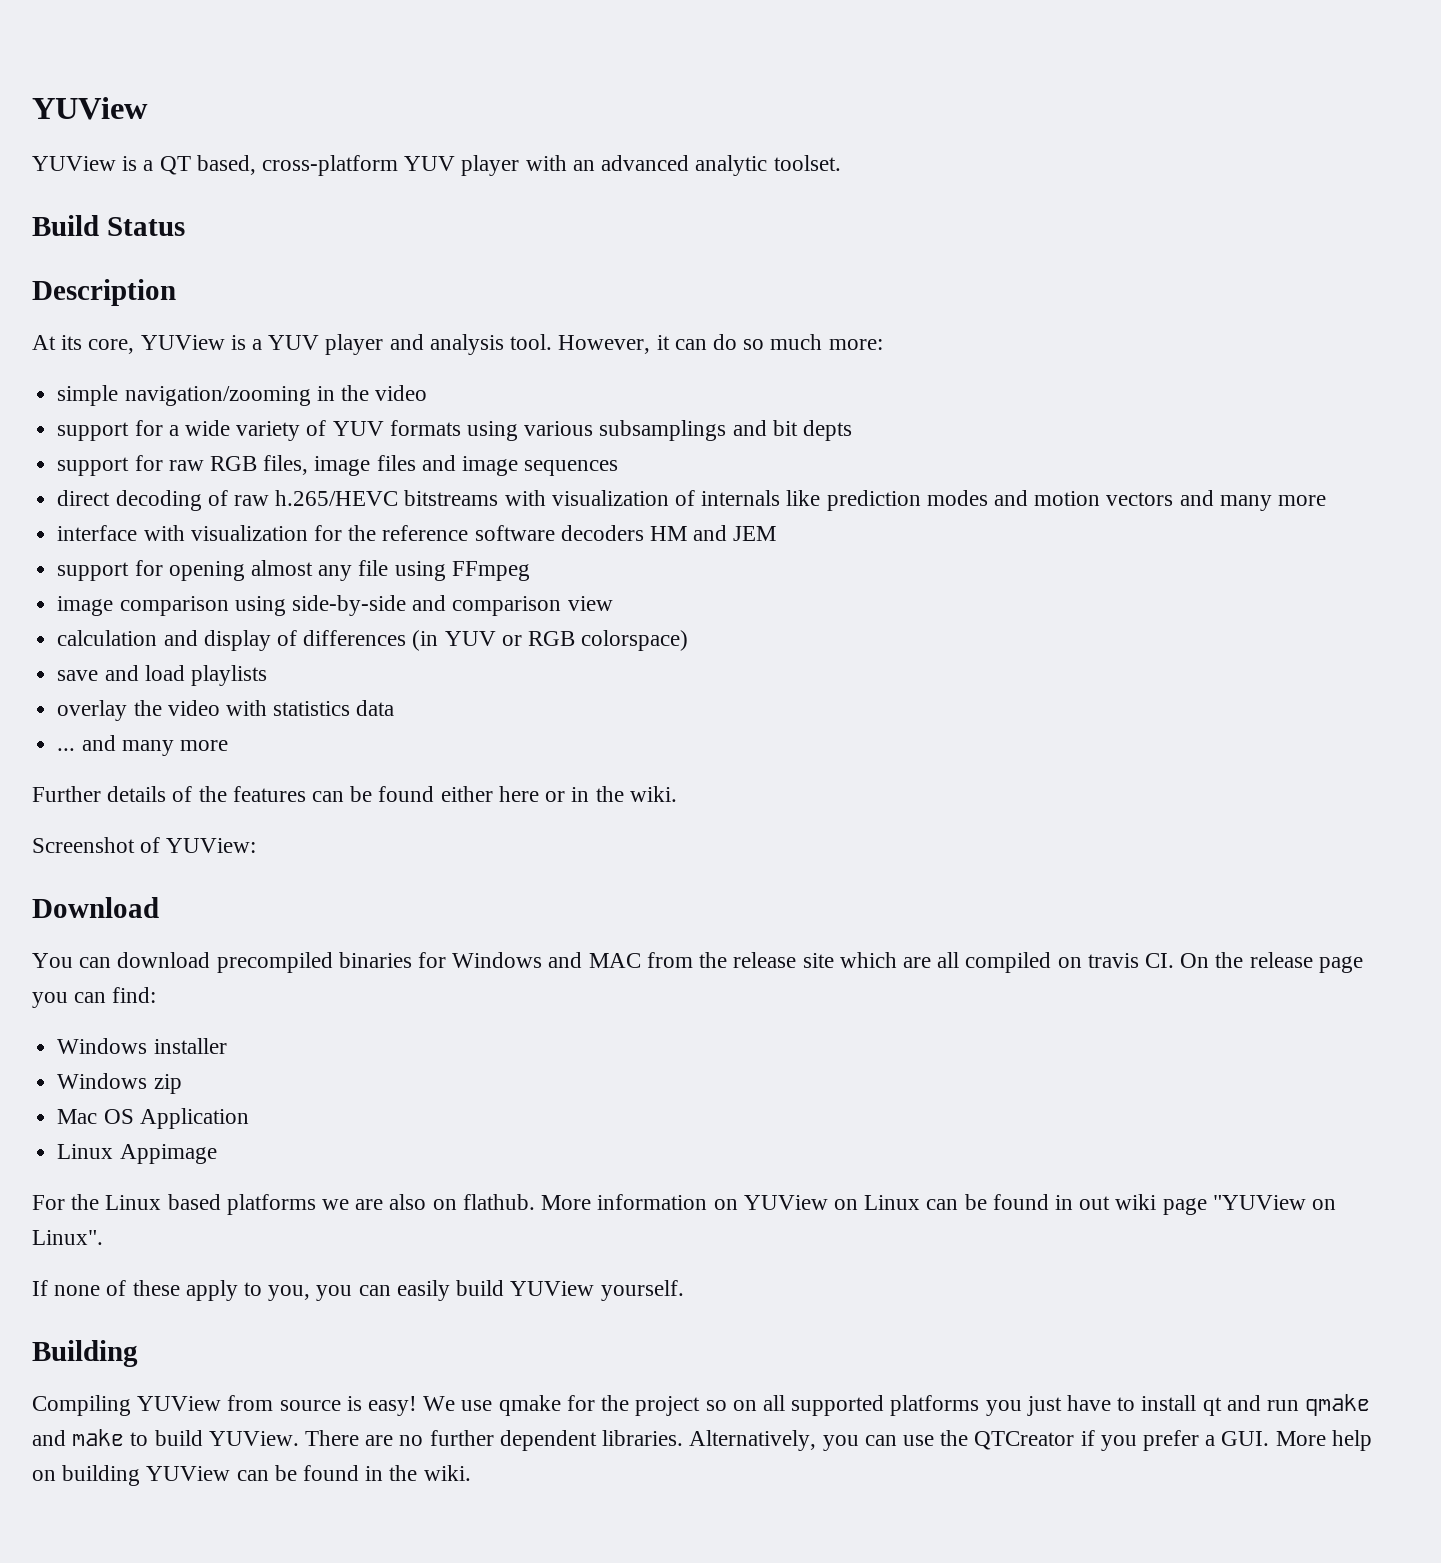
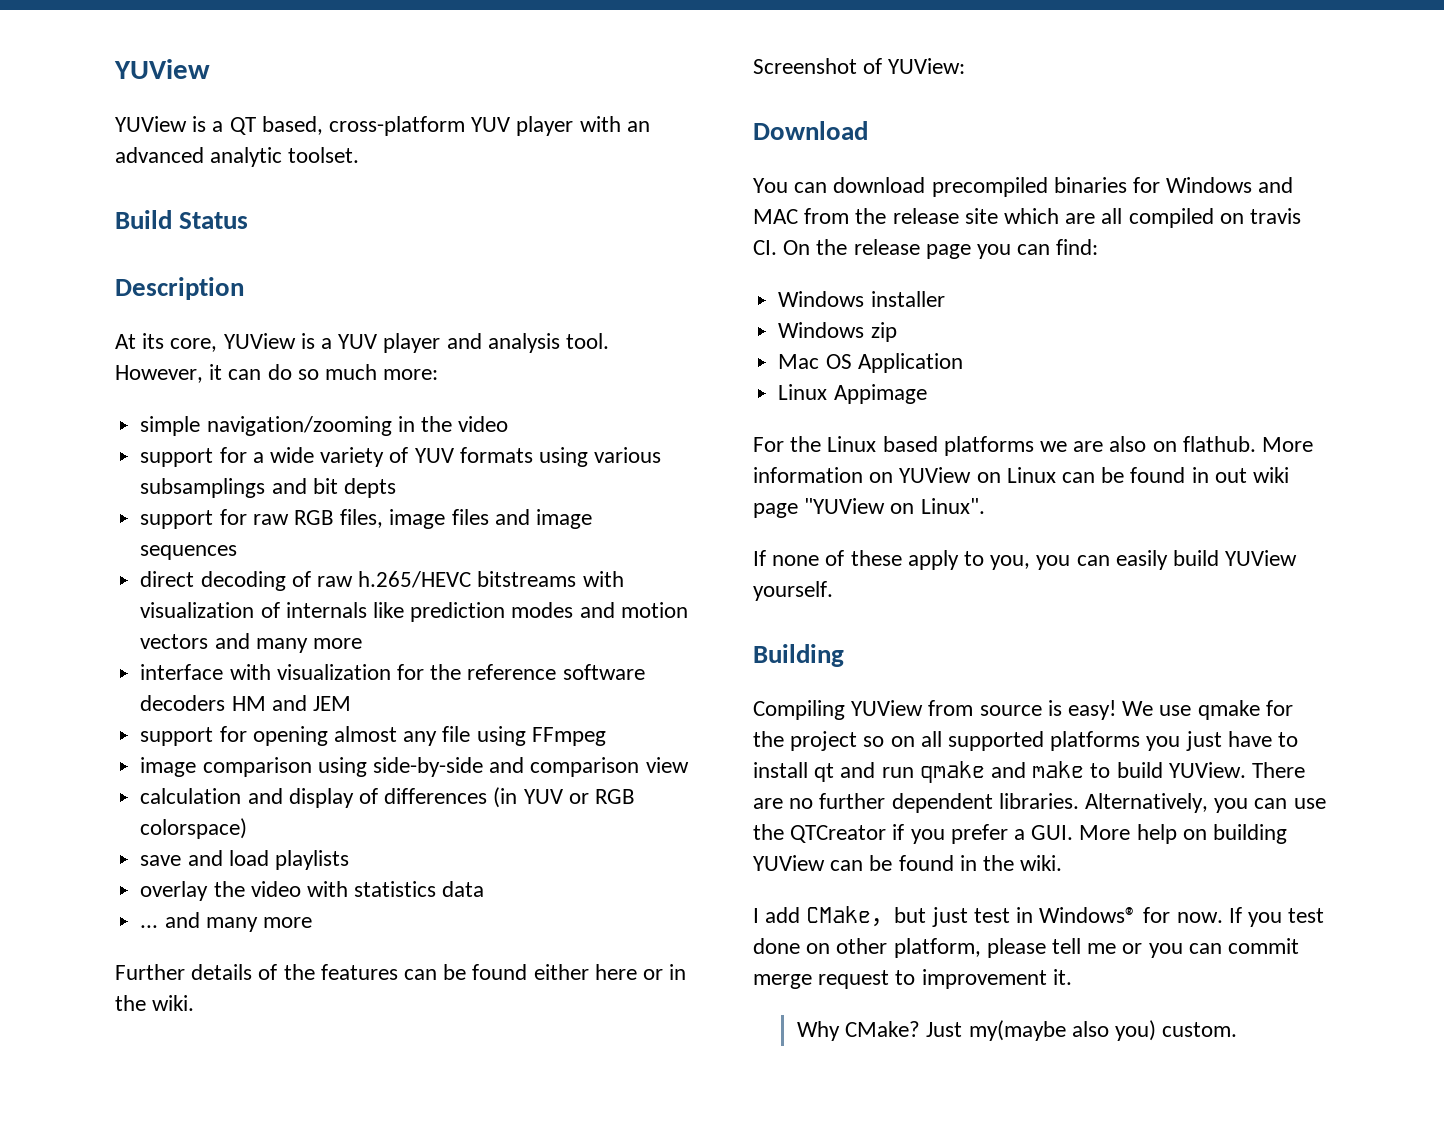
(471, 1473) none -> [753,906,1325,927] [753,938,1300,958] [753,969,1072,989] [796,1020,1238,1041] // I add CMake，but just test in Windows® for now. If you test done on other platform, please tell me or you can commit merge request to improvement it. // Why CMake? Just my(maybe also you) custom.

